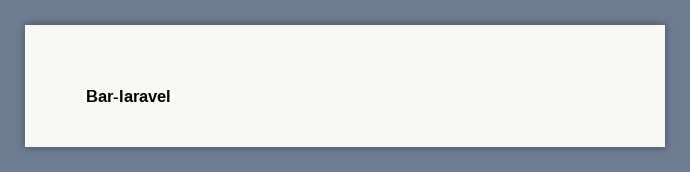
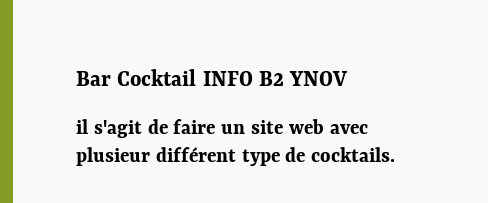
[86,90,171,102] Bar-laravel -> [76,69,349,86] [76,119,368,138] [76,147,396,166] Bar Cocktail INFO B2 YNOV // il s'agit de faire un site web avec plusieur différent type de cocktails.

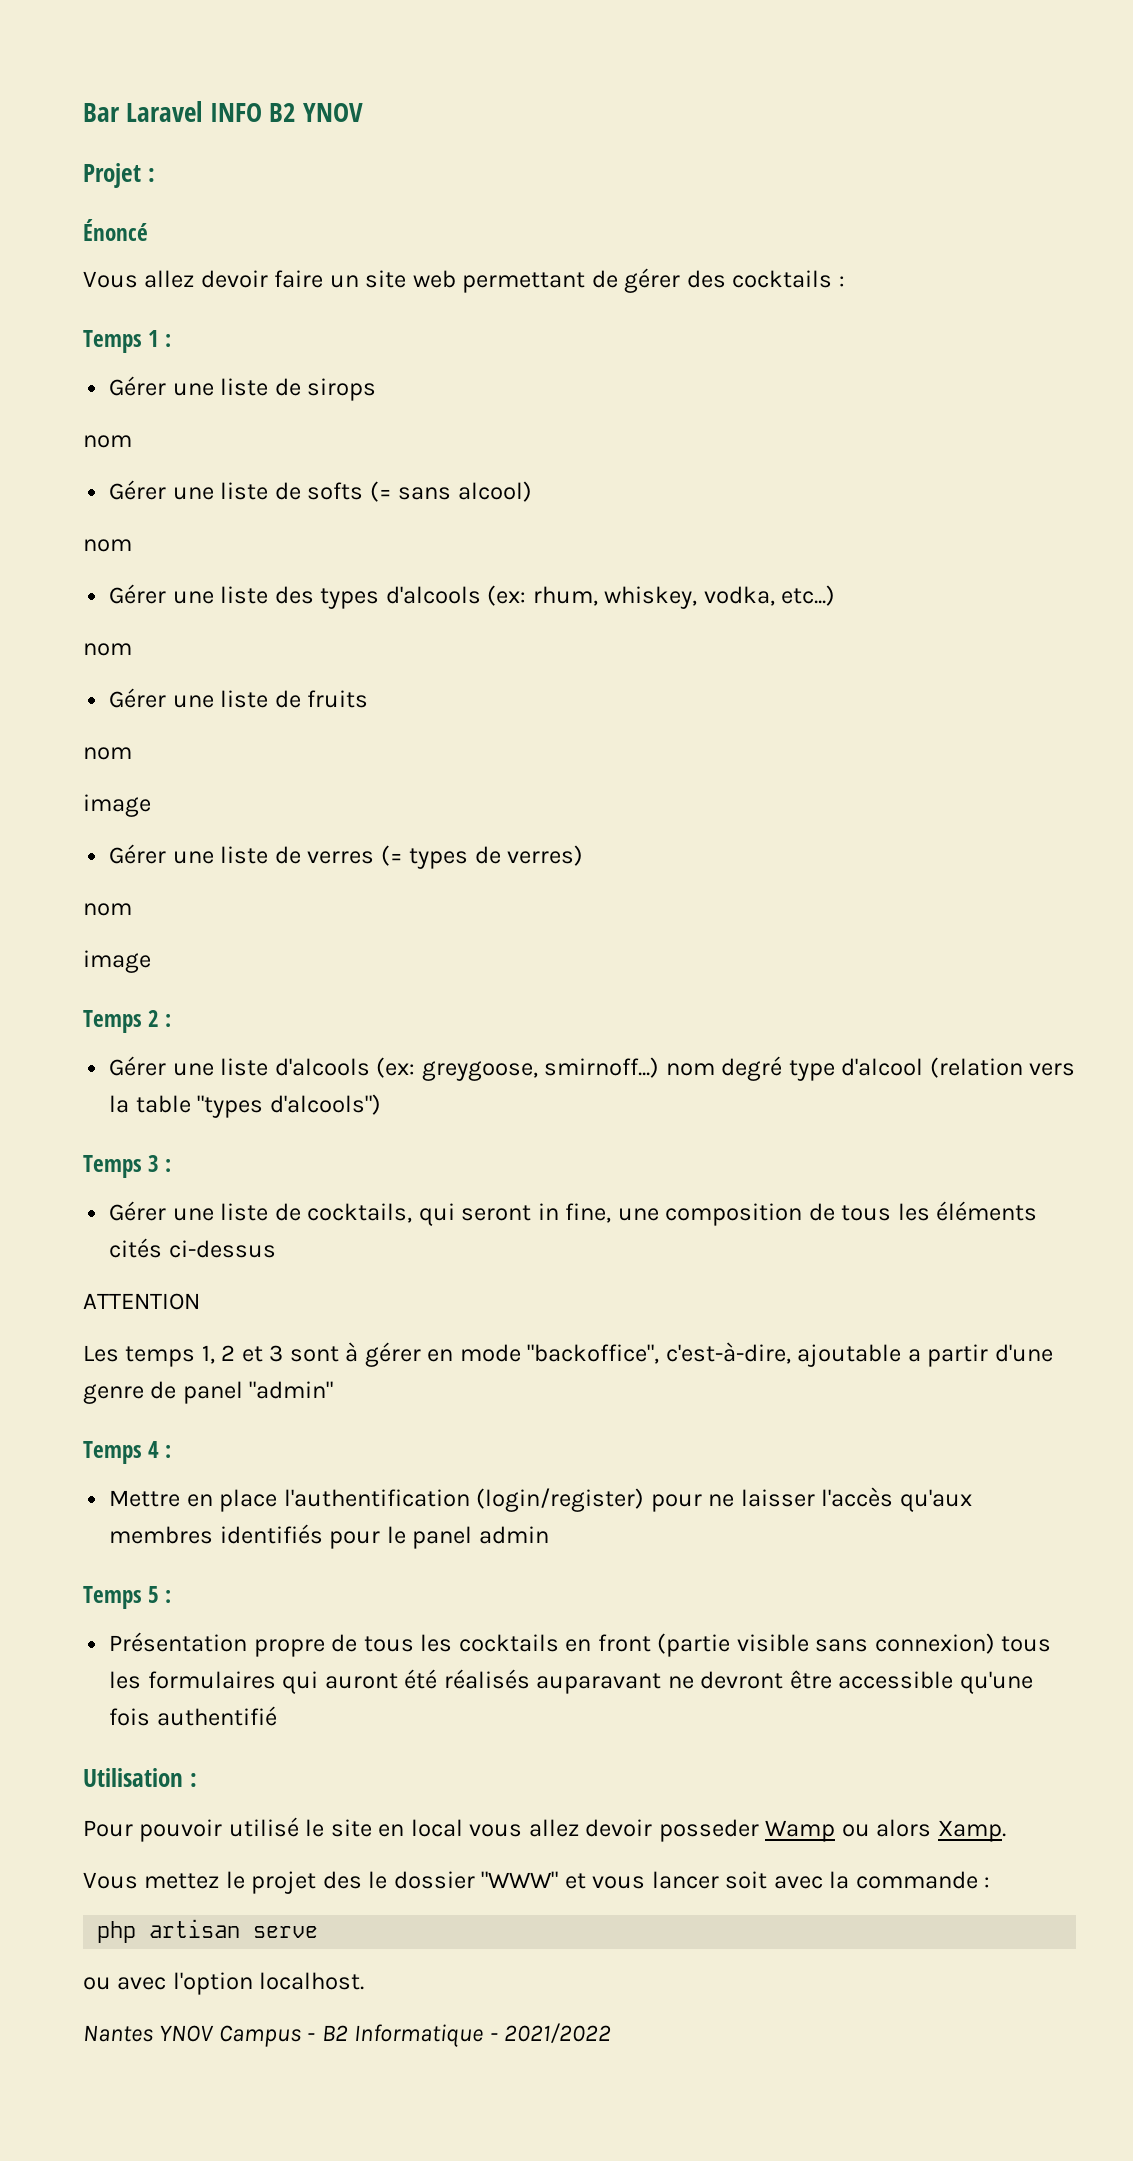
[117,69,197,86] Cocktail -> [126,101,203,122] Laravel
[76,119,368,138] [76,147,396,166] il s'agit de faire un site web avec plusieur différent type de cocktails. -> [83,163,155,188] [83,219,148,241] [83,268,845,293] [83,330,172,353] [109,376,377,401] [83,435,132,448] [109,480,532,502] [83,539,132,552] [109,584,836,609] [83,643,132,656] [109,688,369,708] [83,747,132,760] [83,794,151,817] [109,844,584,869] [83,903,132,916] [83,950,151,973] [83,1010,172,1033] [109,1056,1076,1081] [109,1094,381,1118] [83,1155,172,1178] [109,1201,1038,1226] [109,1238,276,1258] [83,1293,200,1310] [83,1342,1053,1367] [83,1381,334,1404] [83,1441,172,1464] [109,1487,972,1512] [109,1524,549,1549] [83,1586,172,1609] [109,1632,1052,1657] [109,1669,1033,1694] [109,1706,277,1726] [83,1768,197,1787] [83,1817,1006,1842] [83,1871,991,1894] [97,1919,319,1943] [83,1972,365,1995] [83,2023,612,2047] Projet : // Énoncé // Vous allez devoir faire un site web permettant de gérer des cocktails : // Temps 1 : // Gérer une liste de sirops // nom // Gérer une liste de softs (= sans alcool) // nom // Gérer une liste des types d'alcools (ex: rhum, whiskey, vodka, etc...) // nom // Gérer une liste de fruits // nom // image // Gérer une liste de verres (= types de verres) // nom // image // Temps 2 : // Gérer une liste d'alcools (ex: greygoose, smirnoff...) nom degré type d'alcool (relation vers la table "types d'alcools") // Temps 3 : // Gérer une liste de cocktails, qui seront in fine, une composition de tous les éléments cités ci-dessus // ATTENTION // Les temps 1, 2 et 3 sont à gérer en mode "backoffice", c'est-à-dire, ajoutable a partir d'une genre de panel "admin" // Temps 4 : // Mettre en place l'authentification (login/register) pour ne laisser l'accès qu'aux membres identifiés pour le panel admin // Temps 5 : // Présentation propre de tous les cocktails en front (partie visible sans connexion) tous les formulaires qui auront été réalisés auparavant ne devront être accessible qu'une fois authentifié // Utilisation : // Pour pouvoir utilisé le site en local vous allez devoir posseder Wamp ou alors Xamp. // Vous mettez le projet des le dossier "WWW" et vous lancer soit avec la commande : // php artisan serve // ou avec l'option localhost. // Nantes YNOV Campus - B2 Informatique - 2021/2022

